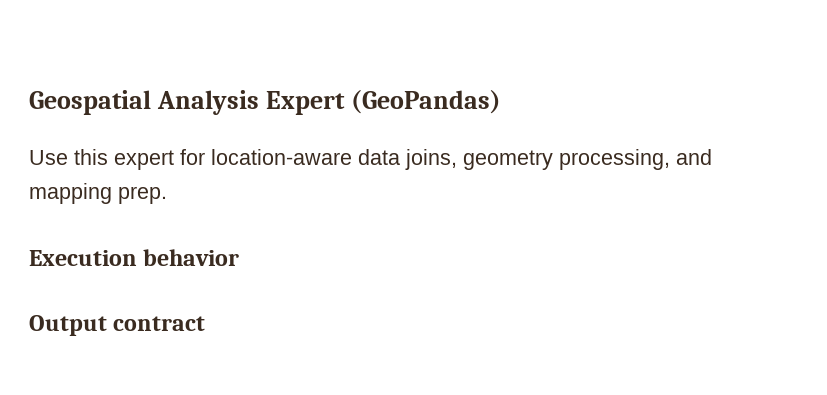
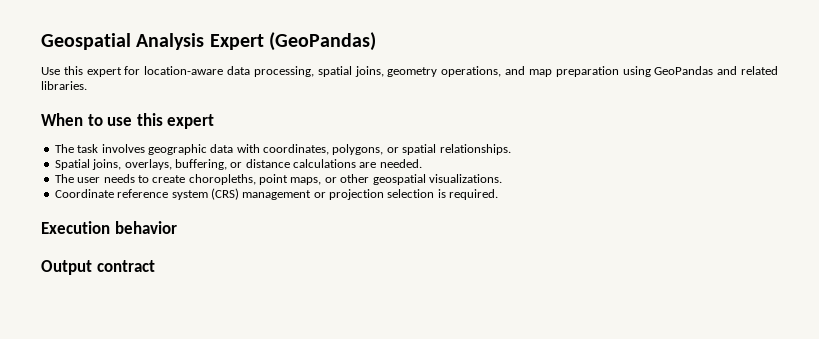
[405,149,712,170] [29,183,167,204] joins, geometry processing, and mapping prep. -> [253,66,779,77] [41,81,87,90] [41,113,215,129] [54,144,511,155] [54,159,422,170] [54,174,502,185] [54,188,499,200] processing, spatial joins, geometry operations, and map preparation using GeoPandas and related libraries. // When to use this expert // The task involves geographic data with coordinates, polygons, or spatial relationships. // Spatial joins, overlays, buffering, or distance calculations are needed. // The user needs to create choropleths, point maps, or other geospatial visualizations. // Coordinate reference system (CRS) management or projection selection is required.

